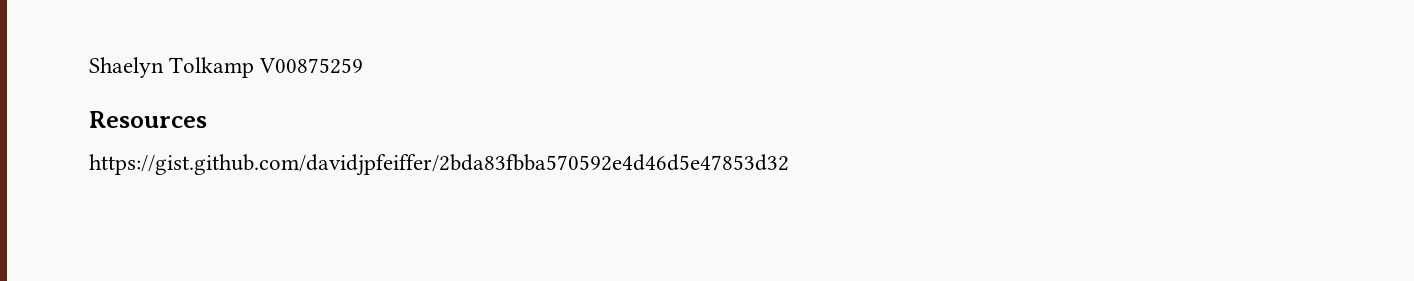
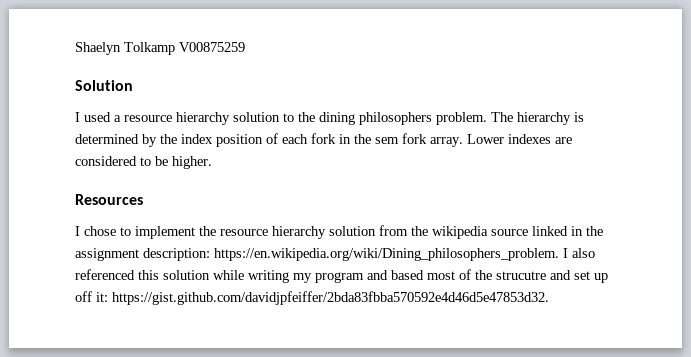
[89,111,207,128] [89,154,789,176] Resources // https://gist.github.com/davidjpfeiffer/2bda83fbba570592e4d46d5e47853d32 -> [75,80,133,91] [75,112,584,125] [75,133,572,147] [75,156,212,169] [75,194,143,205] [75,225,603,239] [75,248,595,261] [75,269,608,283] [75,291,549,305] Solution // I used a resource hierarchy solution to the dining philosophers problem. The hierarchy is determined by the index position of each fork in the sem fork array. Lower indexes are considered to be higher. // Resources // I chose to implement the resource hierarchy solution from the wikipedia source linked in the assignment description: https://en.wikipedia.org/wiki/Dining_philosophers_problem. I also referenced this solution while writing my program and based most of the strucutre and set up off it: https://gist.github.com/davidjpfeiffer/2bda83fbba570592e4d46d5e47853d32.

